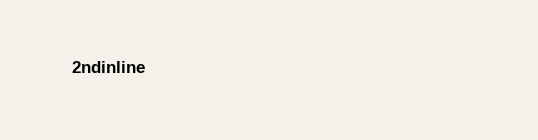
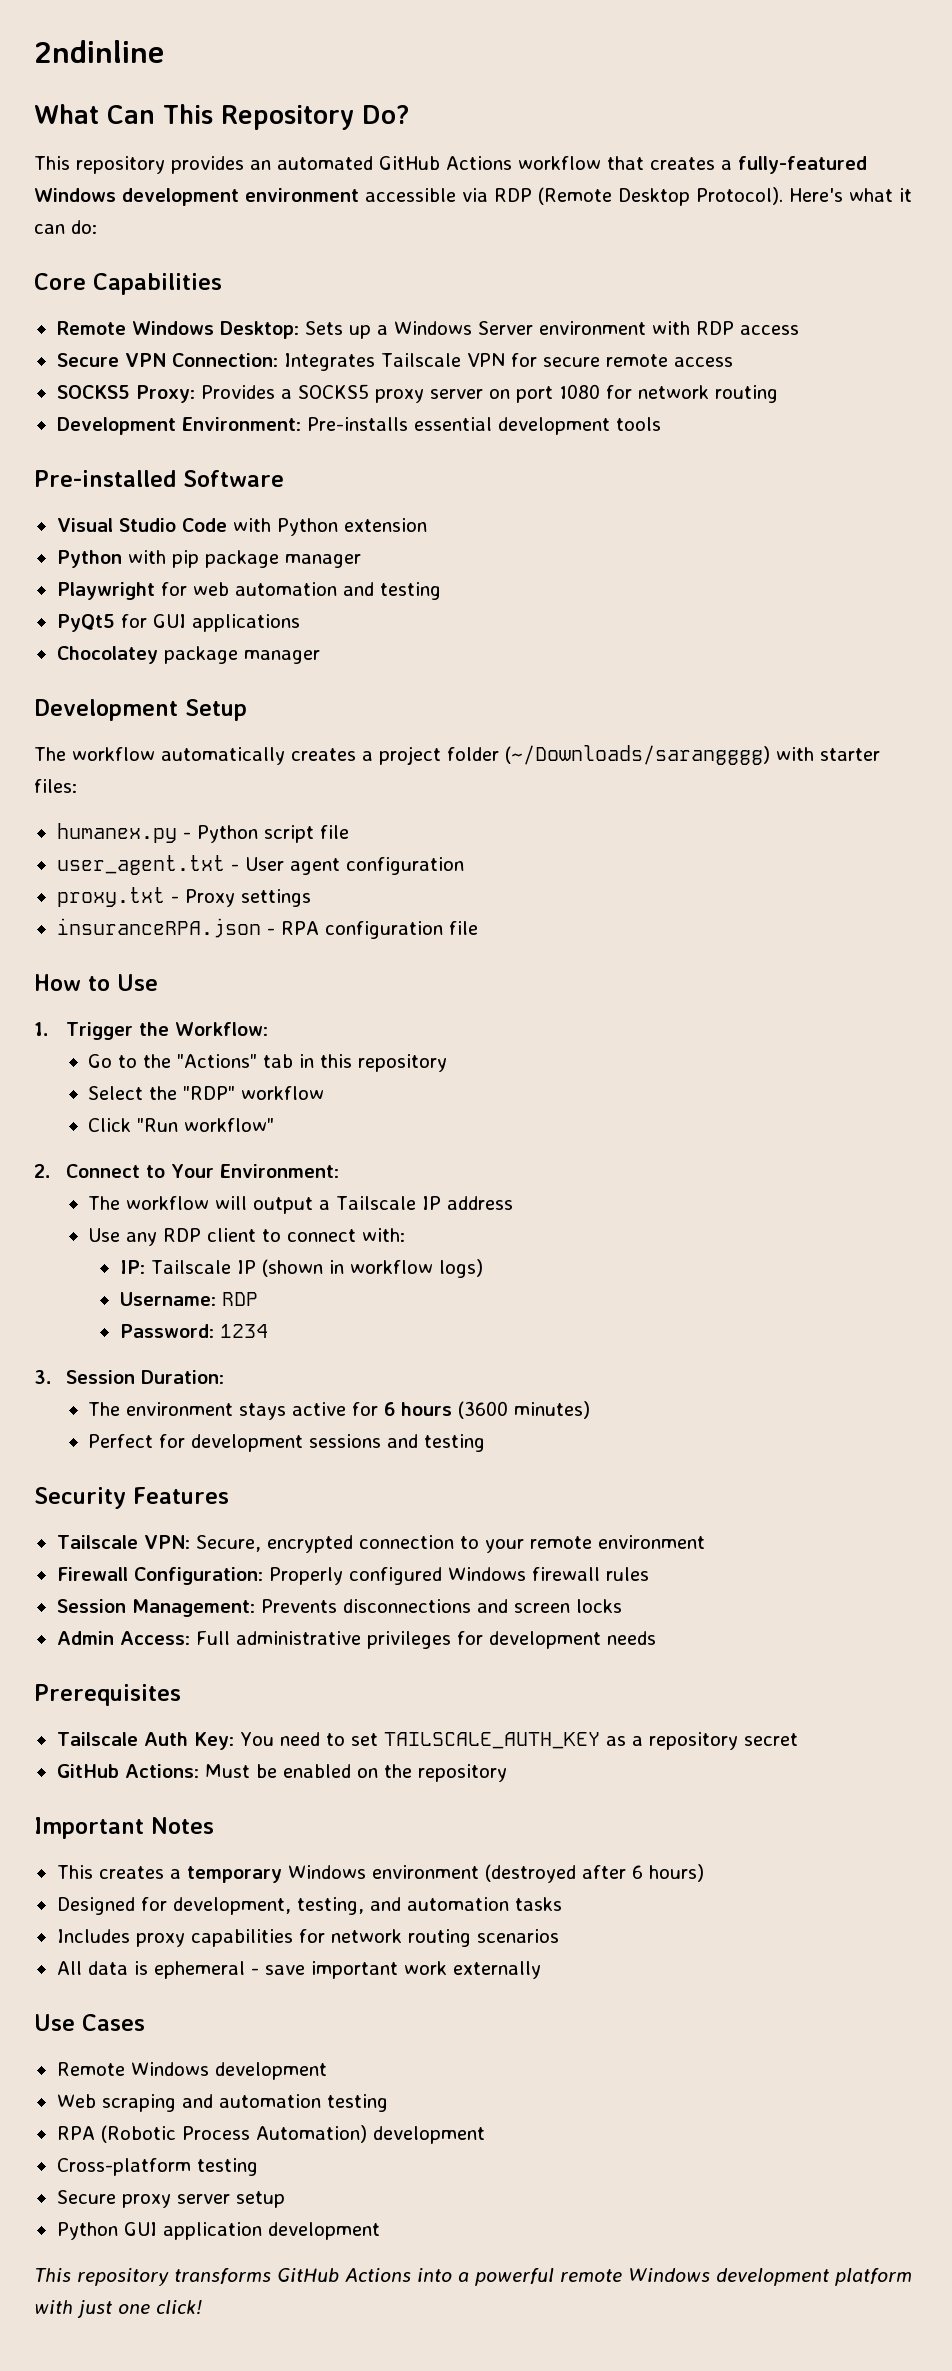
(145, 67) none -> [34,104,410,130] [34,156,867,174] [34,187,912,206] [34,220,97,234] [34,273,222,295] [56,321,799,339] [56,353,733,371] [56,384,778,403] [56,417,661,435] [34,470,284,487] [56,518,427,536] [56,550,361,568] [56,582,441,600] [56,614,300,632] [56,646,320,664] [34,699,247,721] [34,745,880,765] [34,779,77,793] [56,823,349,843] [56,855,464,875] [56,887,311,907] [56,918,478,939] [34,974,158,991] [34,1022,268,1040] [88,1054,448,1072] [88,1086,325,1100] [88,1118,275,1132] [34,1164,339,1178] [88,1196,514,1214] [88,1228,406,1246] [119,1259,483,1278] [119,1292,258,1306] [119,1324,268,1338] [34,1370,224,1384] [88,1401,591,1420] [88,1434,486,1452] [34,1487,229,1509] [56,1535,705,1553] [56,1567,649,1585] [56,1599,622,1617] [56,1631,656,1649] [34,1684,181,1706] [56,1732,798,1750] [56,1764,507,1782] [34,1817,214,1839] [56,1864,704,1883] [56,1897,562,1915] [56,1929,559,1947] [56,1961,541,1979] [34,2014,145,2031] [56,2062,327,2080] [56,2094,388,2112] [56,2125,485,2144] [56,2158,258,2176] [56,2190,285,2208] [56,2222,380,2240] [34,2268,912,2286] [34,2300,202,2318] // What Can This Repository Do? // This repository provides an automated GitHub Actions workflow that creates a fully-featured Windows development environment accessible via RDP (Remote Desktop Protocol). Here's what it can do: // Core Capabilities // Remote Windows Desktop: Sets up a Windows Server environment with RDP access // Secure VPN Connection: Integrates Tailscale VPN for secure remote access // SOCKS5 Proxy: Provides a SOCKS5 proxy server on port 1080 for network routing // Development Environment: Pre-installs essential development tools // Pre-installed Software // Visual Studio Code with Python extension // Python with pip package manager // Playwright for web automation and testing // PyQt5 for GUI applications // Chocolatey package manager // Development Setup // The workflow automatically creates a project folder (~/Downloads/sarangggg) with starter files: // humanex.py - Python script file // user_agent.txt - User agent configuration // proxy.txt - Proxy settings // insuranceRPA.json - RPA configuration file // How to Use // 1. Trigger the Workflow: // Go to the "Actions" tab in this repository // Select the "RDP" workflow // Click "Run workflow" // 2. Connect to Your Environment: // The workflow will output a Tailscale IP address // Use any RDP client to connect with: // IP: Tailscale IP (shown in workflow logs) // Username: RDP // Password: 1234 // 3. Session Duration: // The environment stays active for 6 hours (3600 minutes) // Perfect for development sessions and testing // Security Features // Tailscale VPN: Secure, encrypted connection to your remote environment // Firewall Configuration: Properly configured Windows firewall rules // Session Management: Prevents disconnections and screen locks // Admin Access: Full administrative privileges for development needs // Prerequisites // Tailscale Auth Key: You need to set TAILSCALE_AUTH_KEY as a repository secret // GitHub Actions: Must be enabled on the repository // Important Notes // This creates a temporary Windows environment (destroyed after 6 hours) // Designed for development, testing, and automation tasks // Includes proxy capabilities for network routing scenarios // All data is ephemeral - save important work externally // Use Cases // Remote Windows development // Web scraping and automation testing // RPA (Robotic Process Automation) development // Cross-platform testing // Secure proxy server setup // Python GUI application development // This repository transforms GitHub Actions into a powerful remote Windows development platform with just one click!

